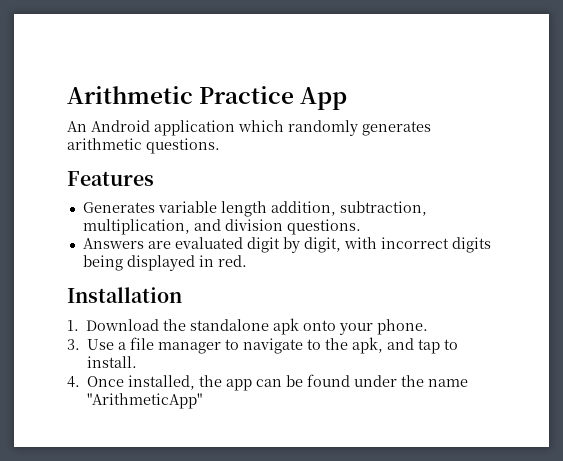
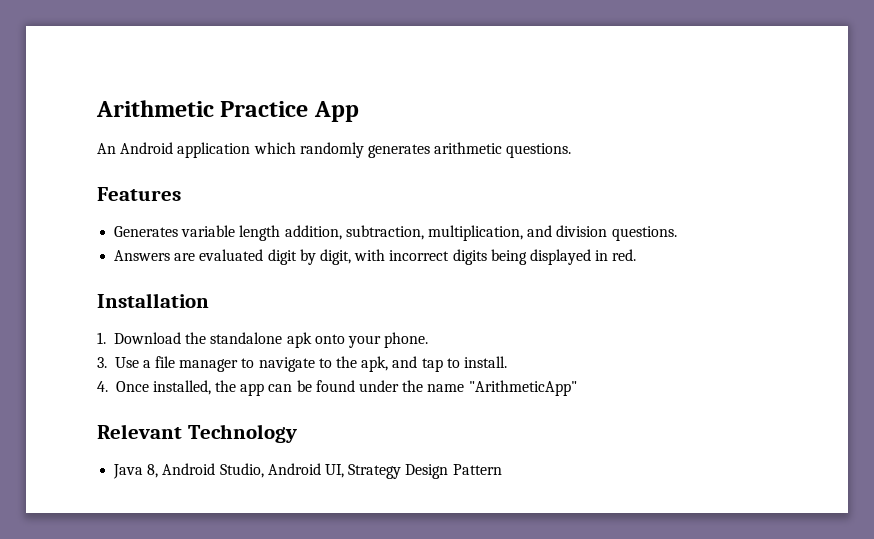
(203, 401) none -> [97,424,297,443] [113,463,502,479] // Relevant Technology // Java 8, Android Studio, Android UI, Strategy Design Pattern

